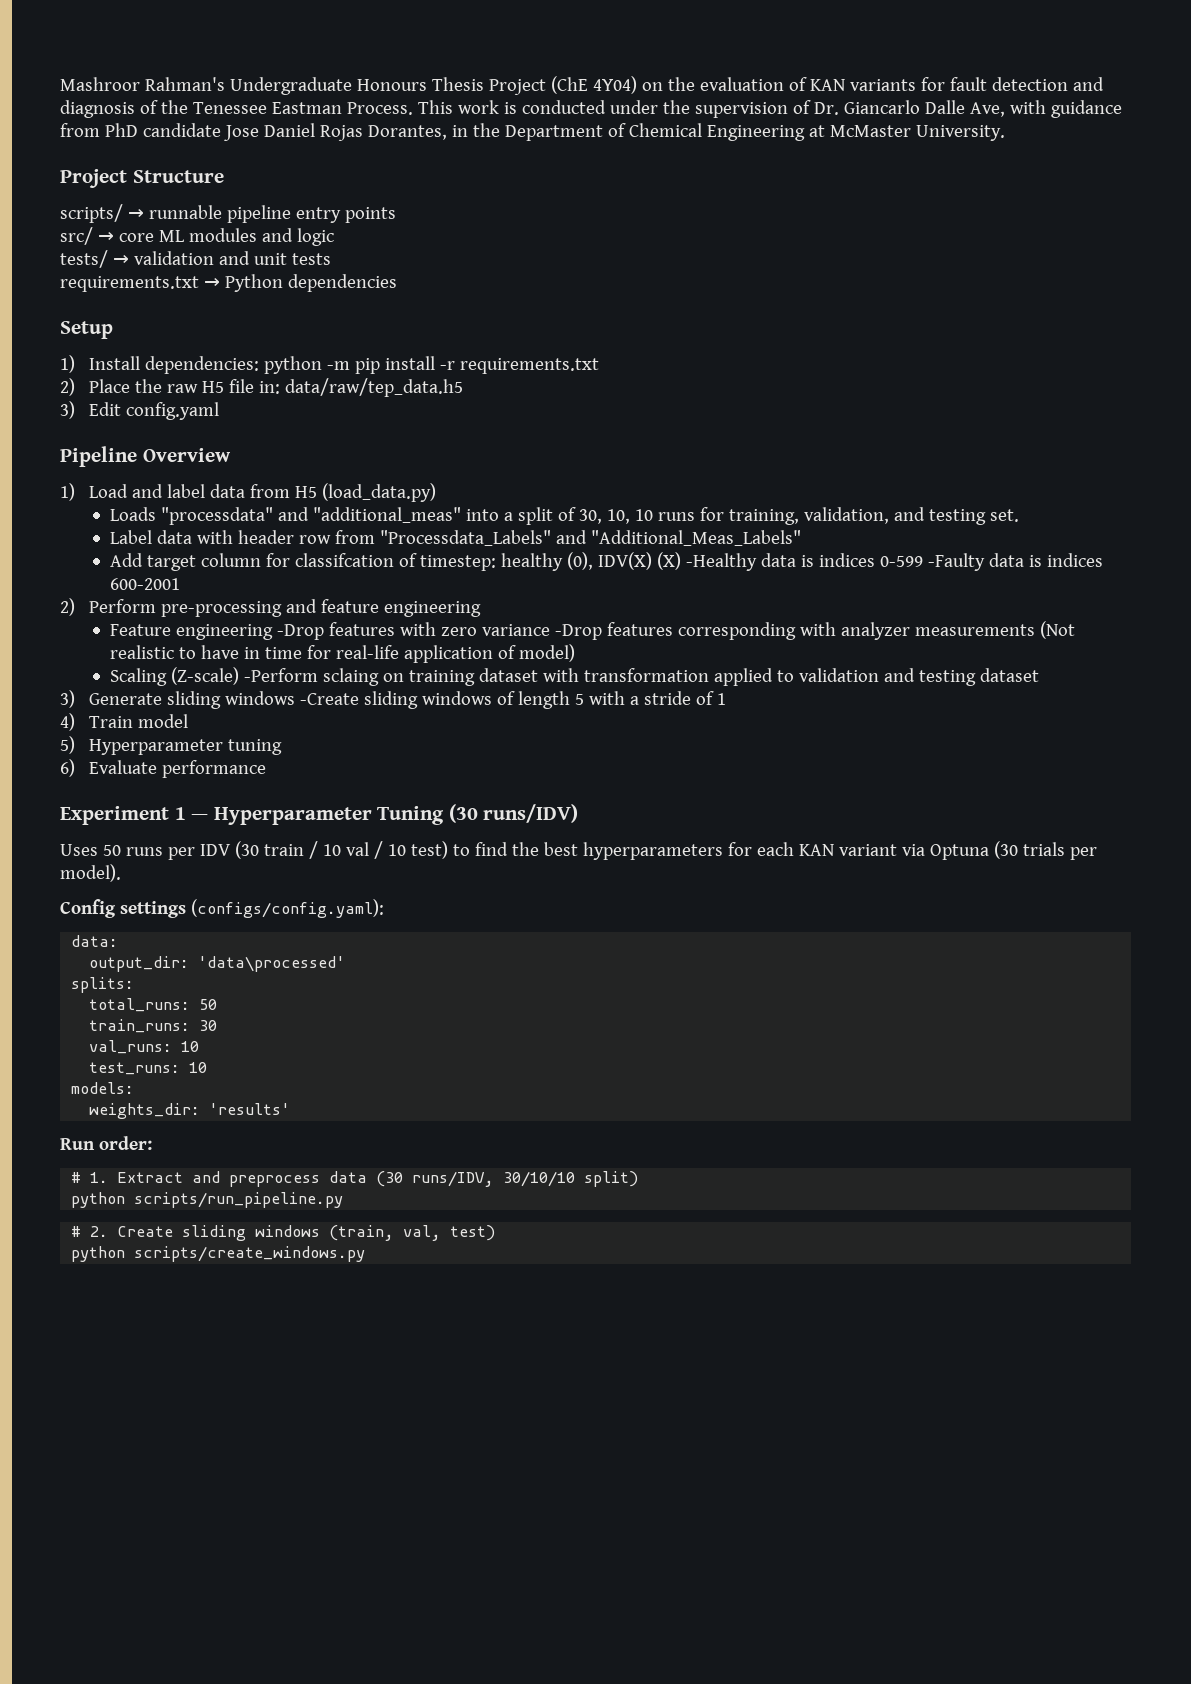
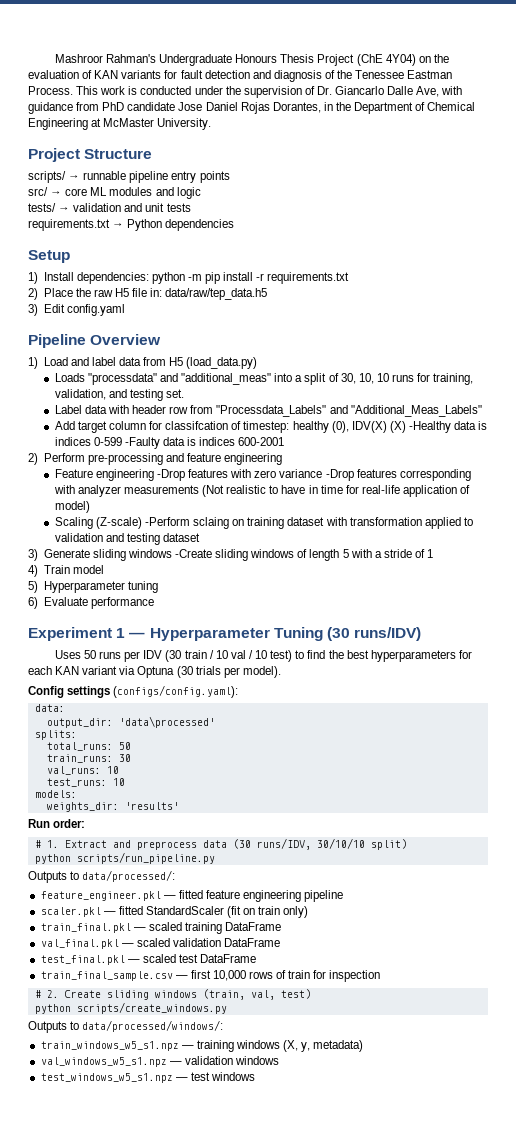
(344, 1200) none -> [28,870,176,883] [40,890,344,902] [40,906,309,918] [40,922,282,934] [40,938,281,949] [40,954,257,965] [40,970,381,982] // Outputs to data/processed/: // feature_engineer.pkl — fitted feature engineering pipeline // scaler.pkl — fitted StandardScaler (fit on train only) // train_final.pkl — scaled training DataFrame // val_final.pkl — scaled validation DataFrame // test_final.pkl — scaled test DataFrame // train_final_sample.csv — first 10,000 rows of train for inspection
(366, 1254) none -> [28,1020,224,1033] [40,1040,364,1052] [40,1056,279,1067] [40,1072,255,1083] // Outputs to data/processed/windows/: // train_windows_w5_s1.npz — training windows (X, y, metadata) // val_windows_w5_s1.npz — validation windows // test_windows_w5_s1.npz — test windows

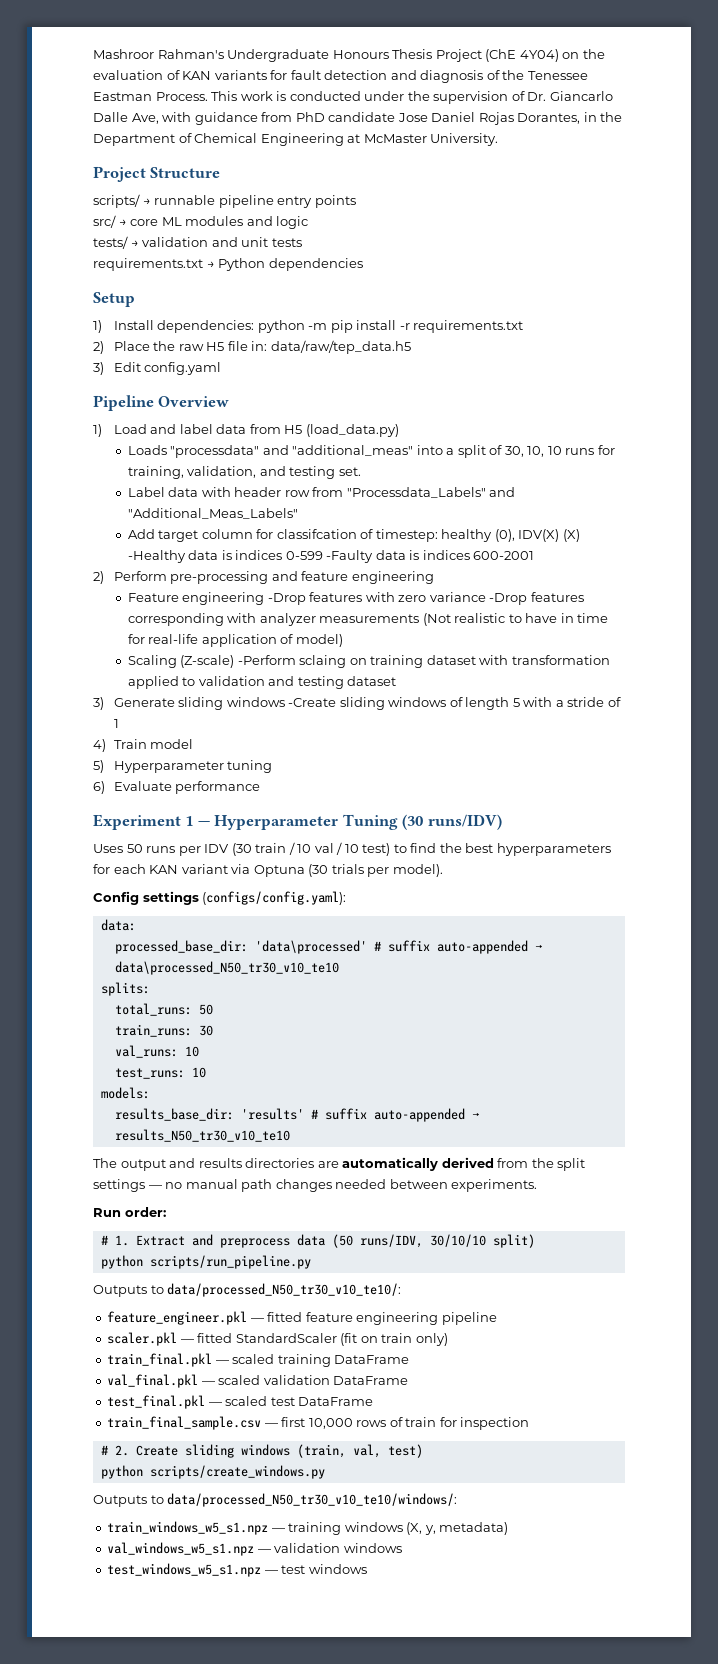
[46,718,113,728] output_dir: -> [114,940,248,954] processed_base_dir:
(215, 722) none -> [373,940,543,954] [114,961,339,975] # suffix auto-appended → data\processed_N50_tr30_v10_te10
[46,802,119,812] weights_dir: -> [114,1108,234,1121] results_base_dir:
(179, 806) none -> [310,1108,480,1122] [114,1129,290,1142] [93,1157,586,1171] [93,1179,538,1192] # suffix auto-appended → results_N50_tr30_v10_te10 // The output and results directories are automatically derived from the split settings — no manual path changes needed between experiments.
[232,839,251,849] (30 -> [331,1234,353,1248] (50
[82,870,176,882] data/processed/: -> [167,1283,402,1297] data/processed_N50_tr30_v10_te10/:
[82,1020,224,1032] data/processed/windows/: -> [167,1493,458,1507] data/processed_N50_tr30_v10_te10/windows/:

